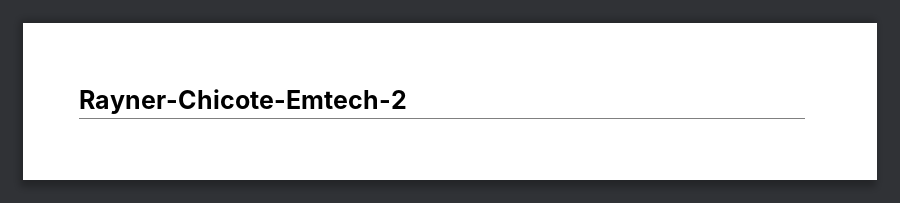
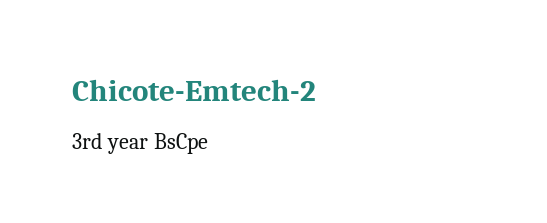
[79,89,407,114] Rayner-Chicote-Emtech-2 -> [72,79,316,101] [72,133,208,154] Chicote-Emtech-2 // 3rd year BsCpe

